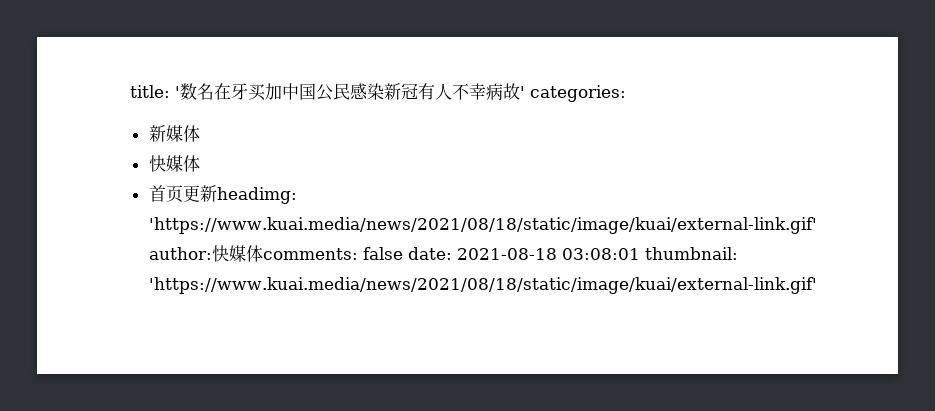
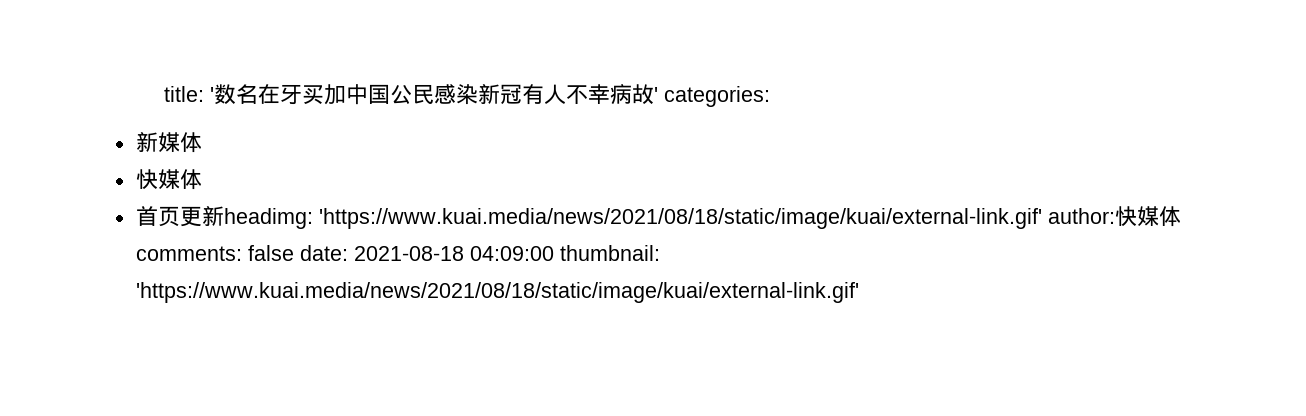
[561,248,640,260] 03:08:01 -> [469,246,554,261] 04:09:00

